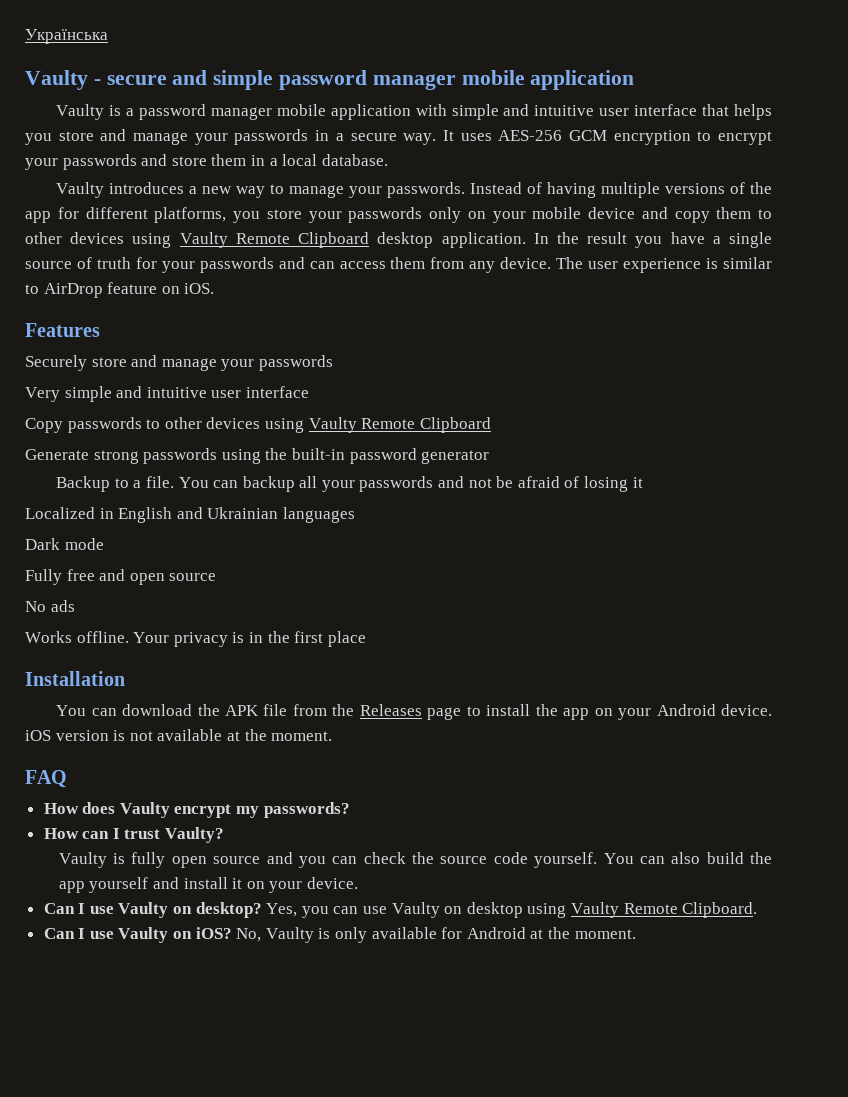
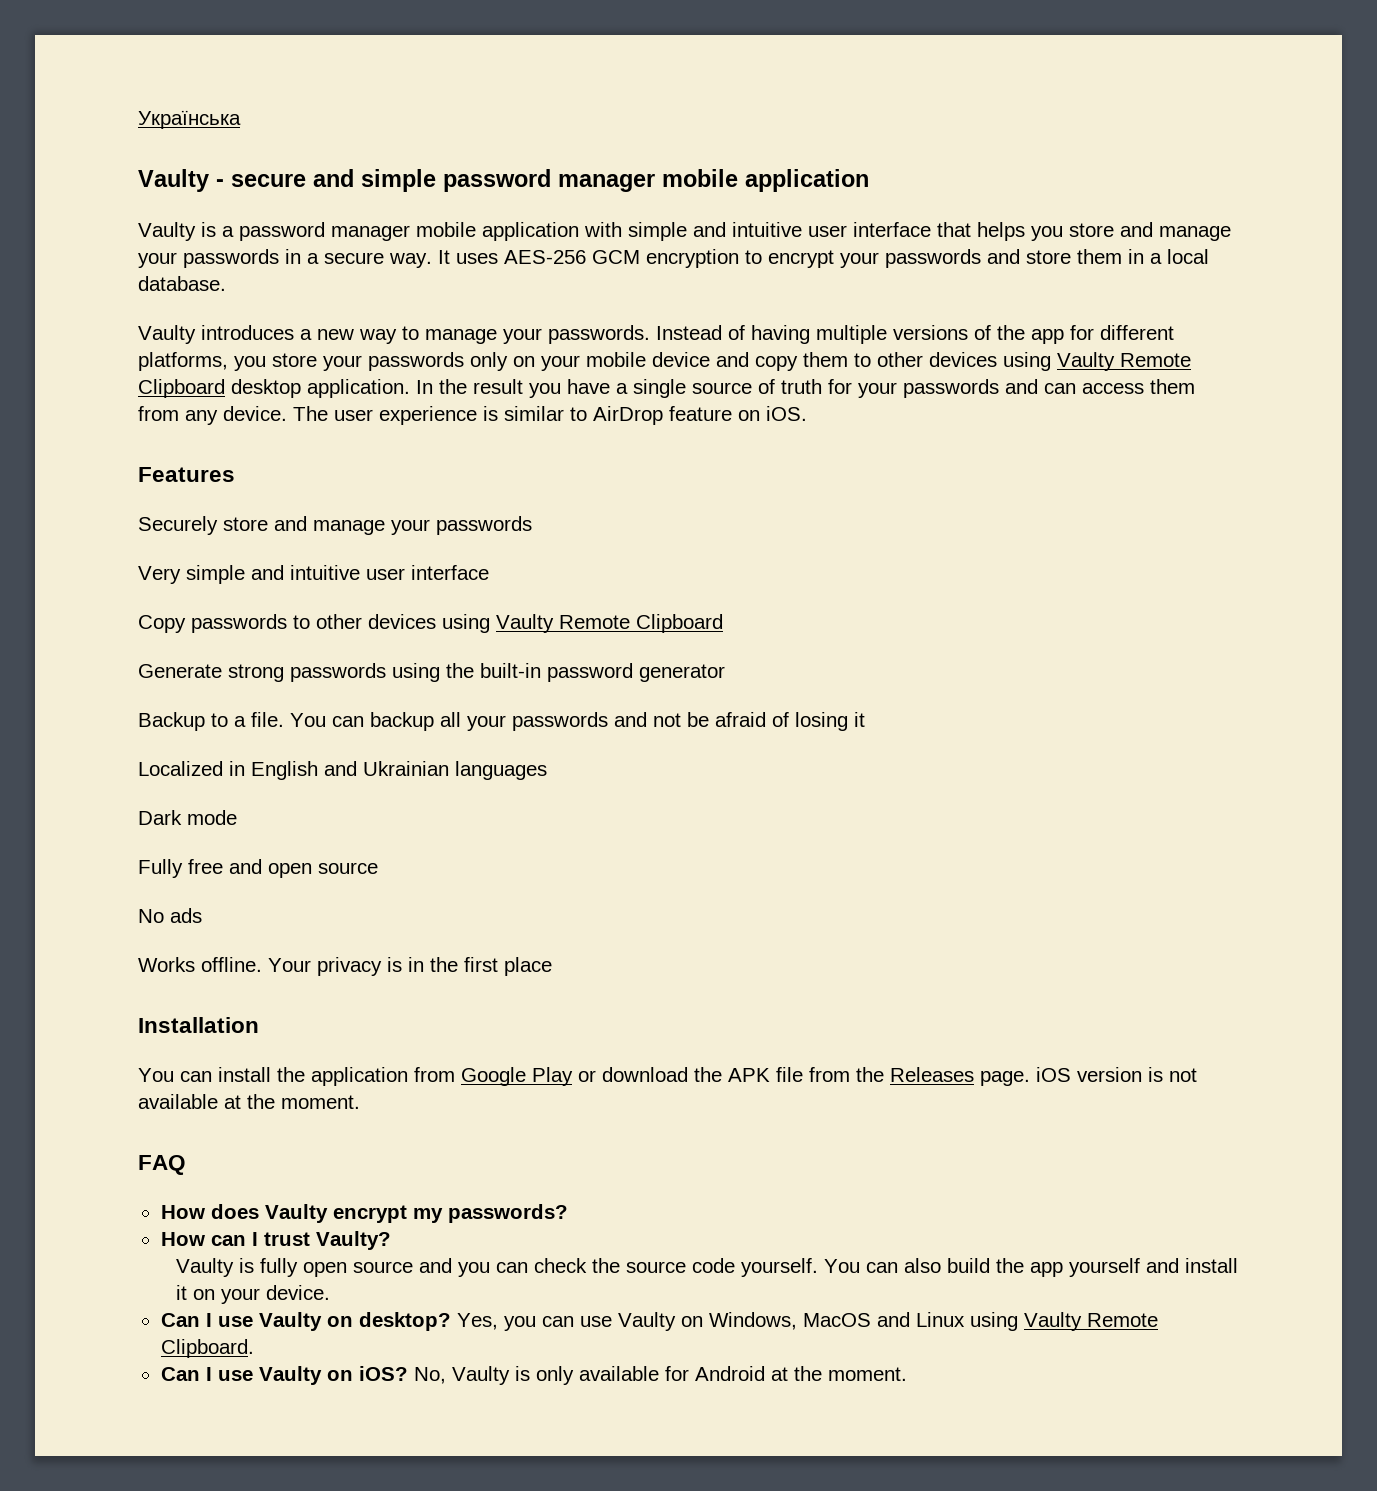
(117, 712) none -> [218,1067,596,1086] install the application from Google Play or
[427,704,773,720] page to install the app on your Android device. -> [980,1071,1030,1086] page.
[466,902,523,918] desktop -> [708,1312,965,1330] Windows, MacOS and Linux

